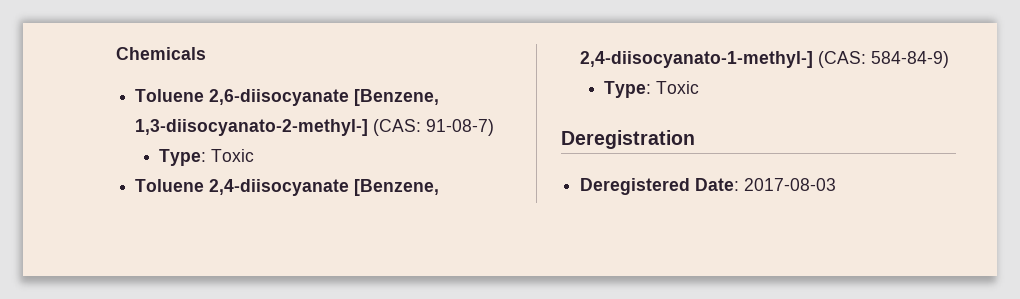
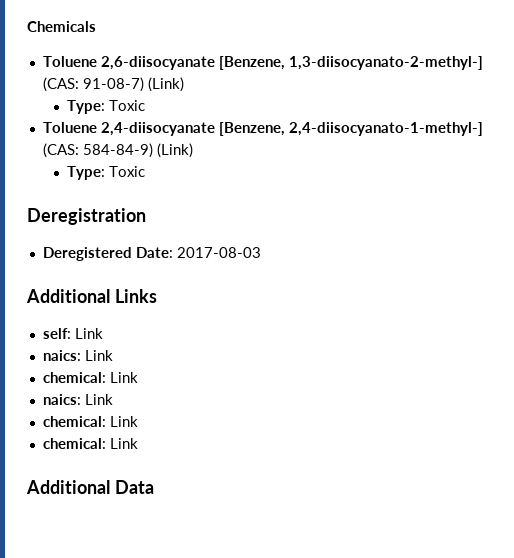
(495, 127) none -> [147,77,184,92] (Link)
(950, 59) none -> [156,143,193,158] (Link)
(837, 184) none -> [26,289,157,303] [42,328,103,339] [42,350,113,361] [42,372,138,383] [42,394,113,405] [42,416,138,427] [42,438,138,449] [26,480,154,494] // Additional Links // self: Link // naics: Link // chemical: Link // naics: Link // chemical: Link // chemical: Link // Additional Data

